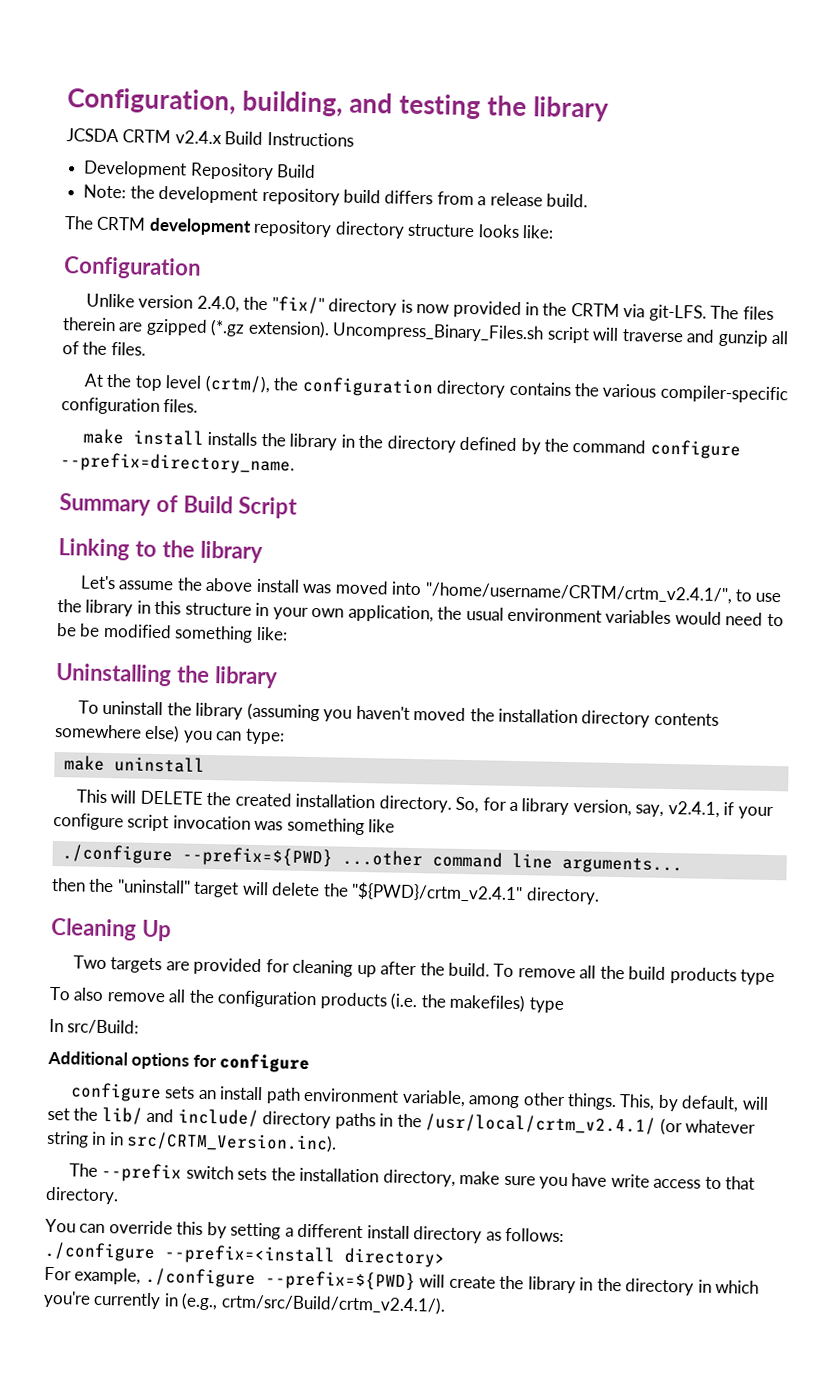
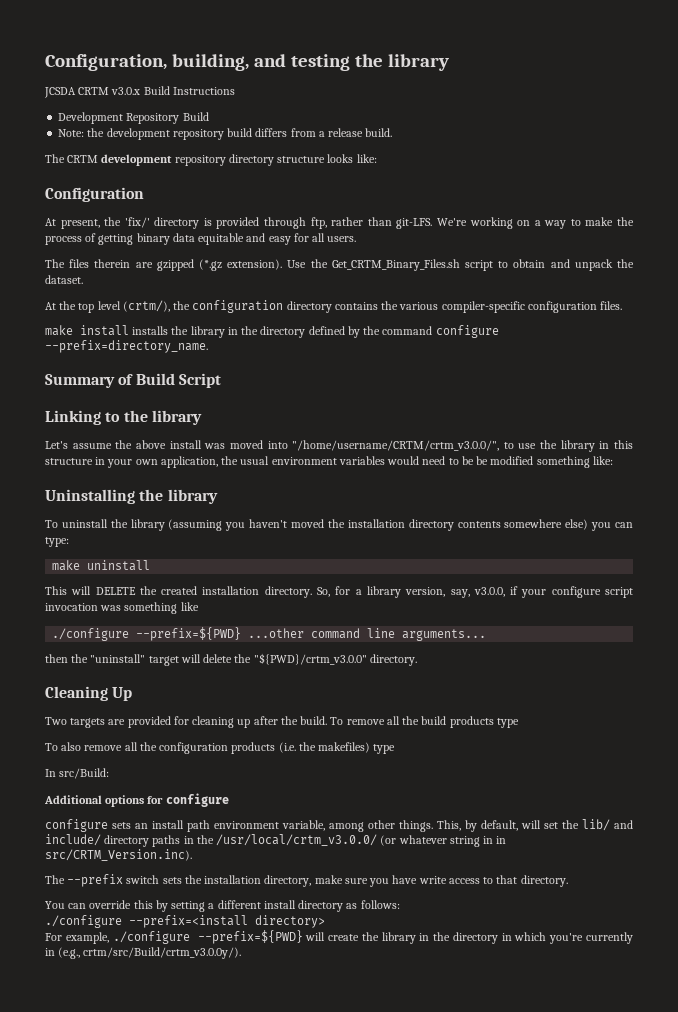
[174,130,222,145] v2.4.x -> [111,87,141,95] v3.0.x
[85,293,707,322] Unlike version 2.4.0, the "fix/" directory is now provided in the CRTM via git-LFS. -> [45,217,634,229] [45,233,357,245] At present, the 'fix/' directory is provided through ftp, rather than git-LFS. We're working on a way to make the process of getting binary data equitable and easy for all users. //
[332,322,790,347] [62,341,146,356] Uncompress_Binary_Files.sh script will traverse and gunzip all of the files. -> [287,259,634,271] [45,275,83,284] Use the Get_CRTM_Binary_Files.sh script to obtain and unpack the dataset.
[424,582,733,605] "/home/username/CRTM/crtm_v2.4.1/", -> [292,440,500,451] "/home/username/CRTM/crtm_v3.0.0/",
[667,800,720,818] v2.4.1, -> [473,587,505,597] v3.0.0,
[351,881,524,903] "${PWD}/crtm_v2.4.1" -> [253,653,367,665] "${PWD}/crtm_v3.0.0"
[425,1113,657,1135] /usr/local/crtm_v2.4.1/ -> [216,834,378,846] /usr/local/crtm_v3.0.0/
[220,1293,446,1315] crtm/src/Build/crtm_v2.4.1/). -> [83,947,242,959] crtm/src/Build/crtm_v3.0.0y/).

